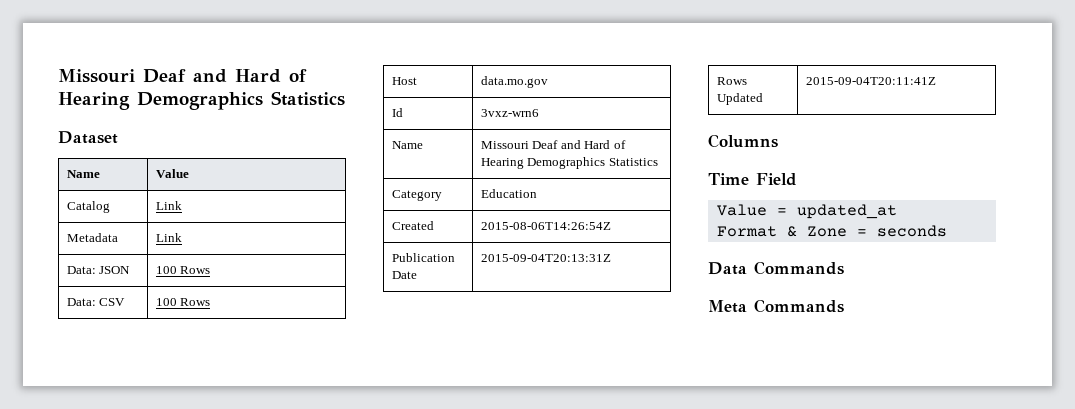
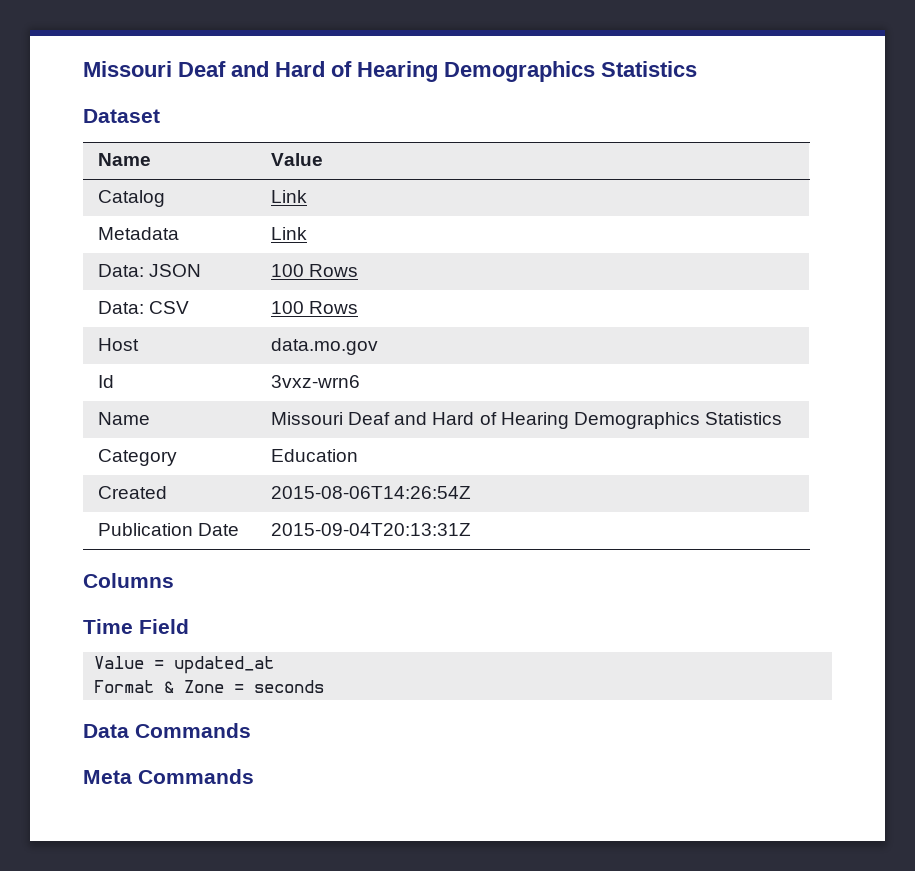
[716,77,747,85] [716,93,763,105] [805,77,936,85] // Rows Updated | 2015-09-04T20:11:41Z -> (472, 529) none

